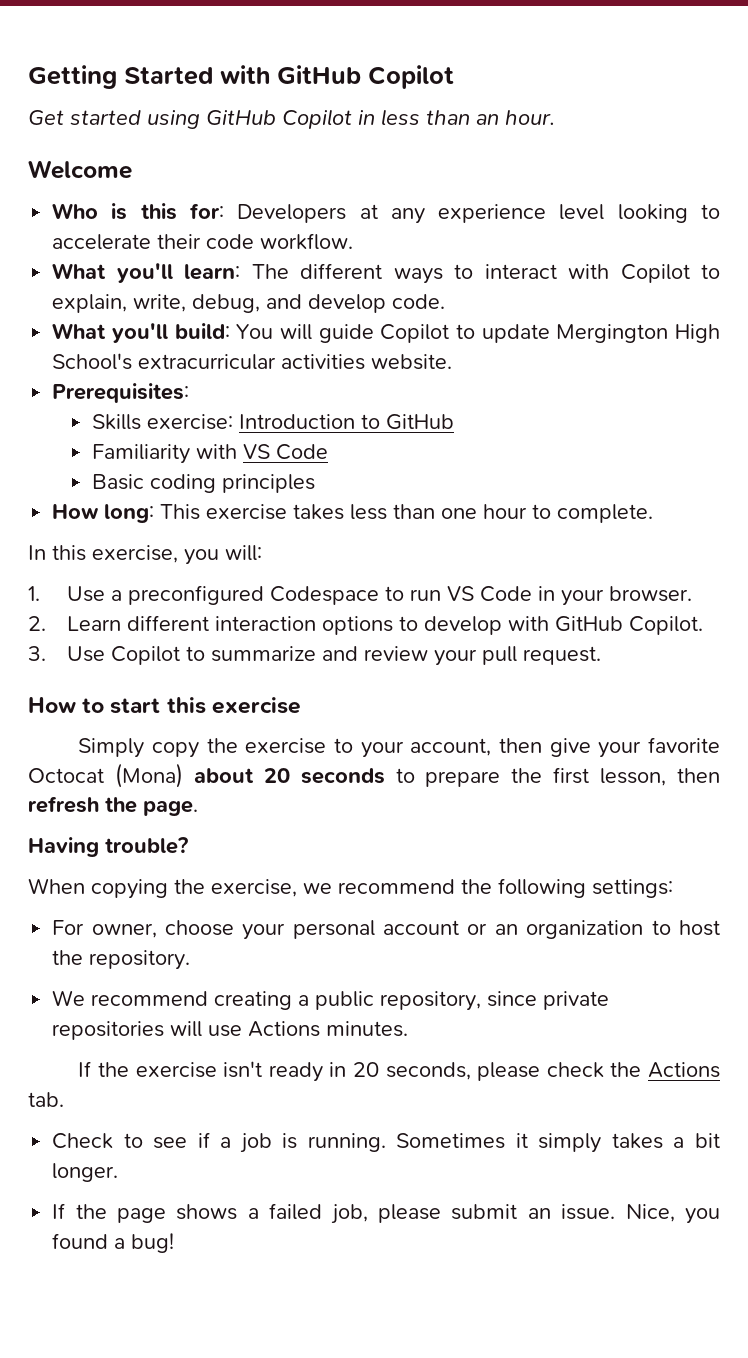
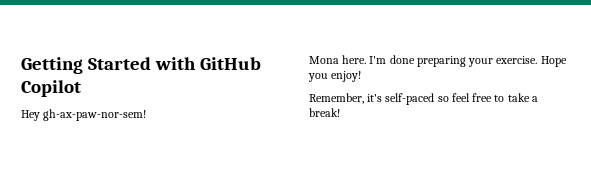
[28,109,555,129] [28,160,132,179] [52,203,720,224] [52,233,354,250] [52,263,721,284] [52,294,446,313] [52,323,720,343] [52,353,453,370] [52,383,190,403] [91,414,454,430] [91,444,328,464] [91,474,315,493] [52,504,654,523] [28,545,262,565] [28,585,693,606] [28,615,704,635] [28,646,602,666] [28,697,301,714] [78,737,720,758] [28,763,720,788] [28,796,198,816] [28,837,188,857] [28,878,673,899] [52,920,720,940] [52,950,191,970] [52,990,610,1011] [52,1021,409,1040] [78,1061,720,1082] [28,1092,64,1107] [52,1132,721,1153] [52,1163,119,1182] [52,1203,720,1224] [52,1233,175,1253] Get started using GitHub Copilot in less than an hour. // Welcome // Who is this for: Developers at any experience level looking to accelerate their code workflow. // What you'll learn: The different ways to interact with Copilot to explain, write, debug, and develop code. // What you'll build: You will guide Copilot to update Mergington High School's extracurricular activities website. // Prerequisites: // Skills exercise: Introduction to GitHub // Familiarity with VS Code // Basic coding principles // How long: This exercise takes less than one hour to complete. // In this exercise, you will: // 1. Use a preconfigured Codespace to run VS Code in your browser. // 2. Learn different interaction options to develop with GitHub Copilot. // 3. Use Copilot to summarize and review your pull request. // How to start this exercise // Simply copy the exercise to your account, then give your favorite Octocat (Mona) about 20 seconds to prepare the first lesson, then refresh the page. // Having trouble? // When copying the exercise, we recommend the following settings: // For owner, choose your personal account or an organization to host the repository. // We recommend creating a public repository, since private repositories will use Actions minutes. // If the exercise isn't ready in 20 seconds, please check the Actions tab. // Check to see if a job is running. Sometimes it simply takes a bit longer. // If the page shows a failed job, please submit an issue. Nice, you found a bug! -> [21,109,147,121] [309,55,567,67] [308,71,362,82] [309,93,538,105] [309,108,340,117] Hey gh-ax-paw-nor-sem! // Mona here. I'm done preparing your exercise. Hope you enjoy! // Remember, it's self-paced so feel free to take a break!

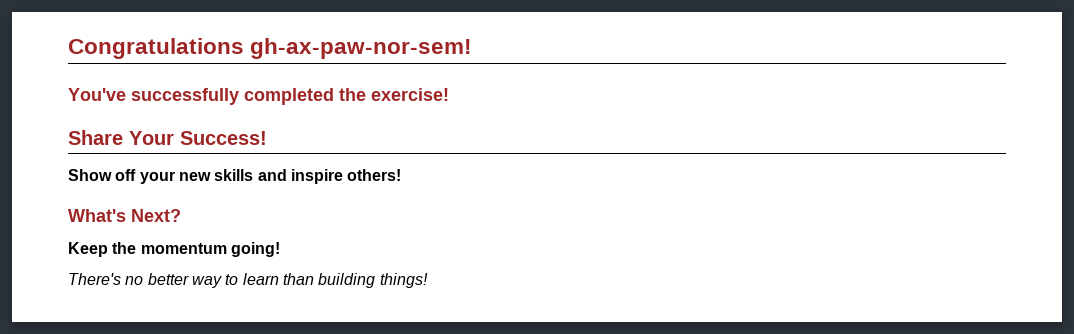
[21,57,261,74] [21,80,81,97] [21,109,147,121] [309,55,567,67] [308,71,362,82] [309,93,538,105] [309,108,340,117] Getting Started with GitHub Copilot // Hey gh-ax-paw-nor-sem! // Mona here. I'm done preparing your exercise. Hope you enjoy! // Remember, it's self-paced so feel free to take a break! -> [68,38,473,59] [68,88,449,105] [68,130,267,145] [68,169,402,184] [68,209,181,222] [68,242,280,257] [68,273,428,288] Congratulations gh-ax-paw-nor-sem! // You've successfully completed the exercise! // Share Your Success! // Show off your new skills and inspire others! // What's Next? // Keep the momentum going! // There's no better way to learn than building things!

